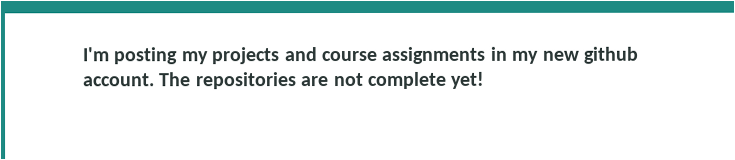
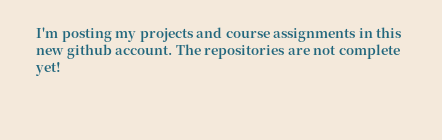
[511,50,539,64] my -> [376,27,403,38] this

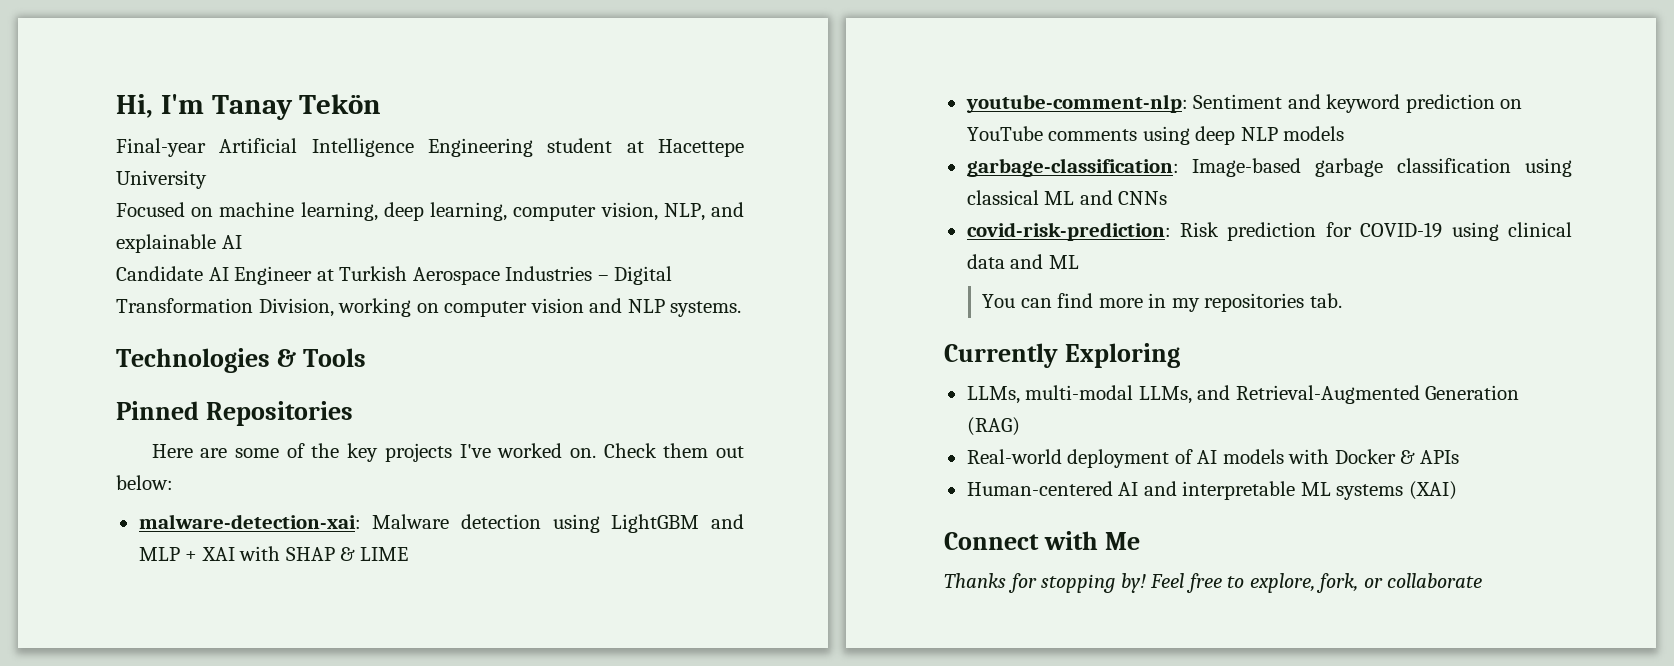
[36,27,403,42] [36,44,400,59] [35,62,61,76] I'm posting my projects and course assignments in this new github account. The repositories are not complete yet! -> [116,94,382,120] [116,138,744,157] [116,170,207,189] [116,202,744,221] [116,234,242,253] [116,266,673,285] [116,298,742,317] [116,348,366,373] [116,401,353,426] [151,443,744,462] [116,475,173,490] [138,514,744,533] [138,546,408,561] [965,94,1523,113] [966,126,1345,145] [966,158,1572,177] [966,190,1168,205] [966,222,1572,241] [966,254,1079,269] [981,293,1342,312] [944,343,1180,368] [966,385,1520,404] [966,417,1020,436] [966,449,1459,468] [966,481,1457,500] [944,531,1140,550] [944,573,1483,593] Hi, I'm Tanay Tekön // Final-year Artificial Intelligence Engineering student at Hacettepe University // Focused on machine learning, deep learning, computer vision, NLP, and explainable AI // Candidate AI Engineer at Turkish Aerospace Industries – Digital Transformation Division, working on computer vision and NLP systems. // Technologies & Tools // Pinned Repositories // Here are some of the key projects I've worked on. Check them out below: // malware-detection-xai: Malware detection using LightGBM and MLP + XAI with SHAP & LIME // youtube-comment-nlp: Sentiment and keyword prediction on YouTube comments using deep NLP models // garbage-classification: Image-based garbage classification using classical ML and CNNs // covid-risk-prediction: Risk prediction for COVID-19 using clinical data and ML // You can find more in my repositories tab. // Currently Exploring // LLMs, multi-modal LLMs, and Retrieval-Augmented Generation (RAG) // Real-world deployment of AI models with Docker & APIs // Human-centered AI and interpretable ML systems (XAI) // Connect with Me // Thanks for stopping by! Feel free to explore, fork, or collaborate

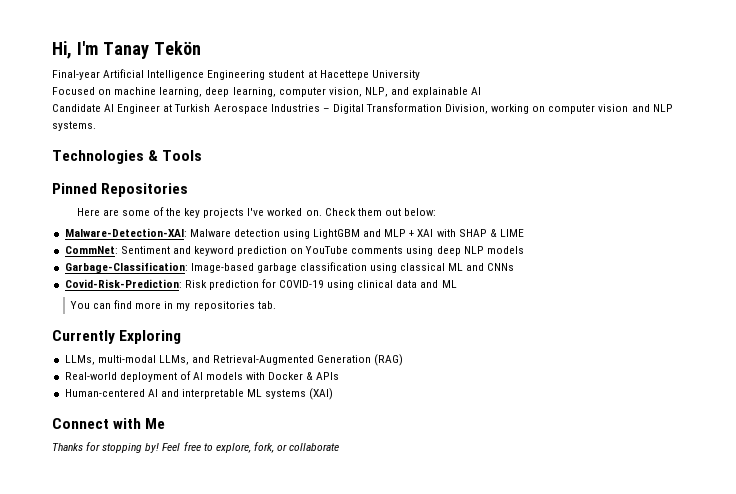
[138,514,361,529] malware-detection-xai: -> [64,228,187,237] Malware-Detection-XAI:
[965,94,1188,113] youtube-comment-nlp: -> [64,246,118,254] CommNet:
[966,158,1179,177] garbage-classification: -> [64,262,188,273] Garbage-Classification:
[966,222,1171,241] covid-risk-prediction: -> [64,279,182,288] Covid-Risk-Prediction:

